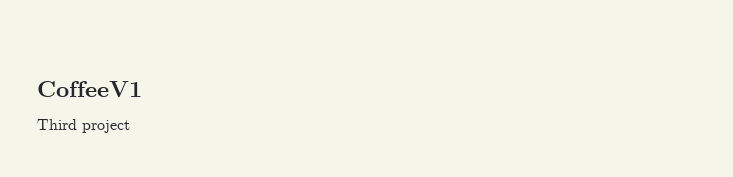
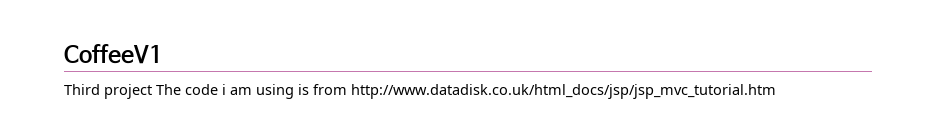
(130, 126) none -> [156,84,776,99] The code i am using is from http://www.datadisk.co.uk/html_docs/jsp/jsp_mvc_tutorial.htm

